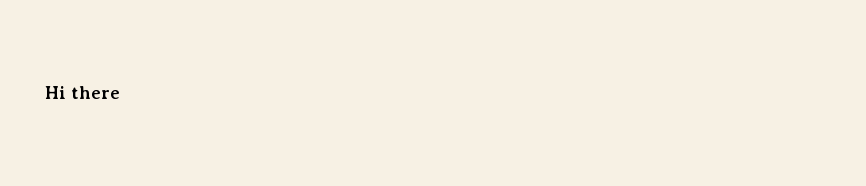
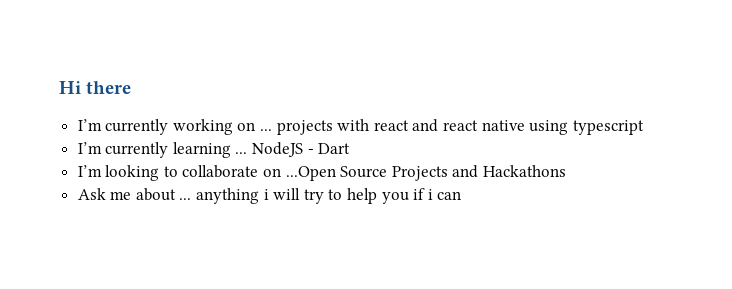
(120, 92) none -> [77,119,644,135] [77,142,351,158] [77,165,567,181] [77,188,462,204] // I’m currently working on ... projects with react and react native using typescript // I’m currently learning ... NodeJS - Dart // I’m looking to collaborate on ...Open Source Projects and Hackathons // Ask me about ... anything i will try to help you if i can

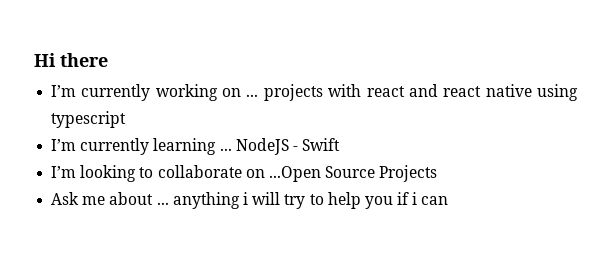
[318,143,351,154] Dart -> [302,138,341,151] Swift
[452,165,567,178] and Hackathons -> (438, 173) none

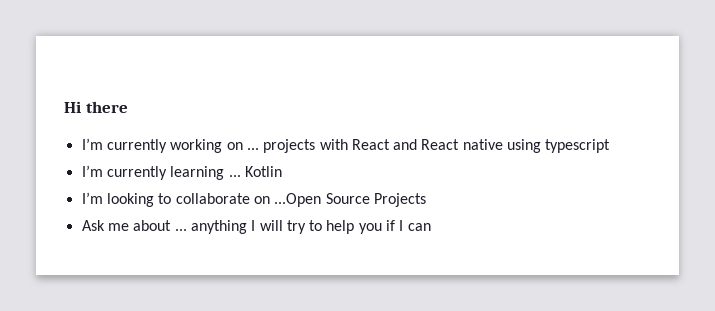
[366,84,482,97] react and react -> [351,139,460,150] React and React
[235,138,341,155] NodeJS - Swift -> [244,166,282,177] Kotlin
[242,192,248,205] i -> [251,220,256,231] I
[412,192,418,205] i -> [399,220,404,231] I

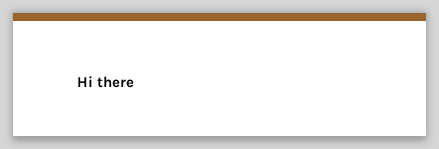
[81,138,611,153] [81,165,282,180] [81,192,426,207] [81,220,431,234] // I’m currently working on ... projects with React and React native using typescript // I’m currently learning ... Kotlin // I’m looking to collaborate on ...Open Source Projects // Ask me about ... anything I will try to help you if I can -> (135, 82) none

